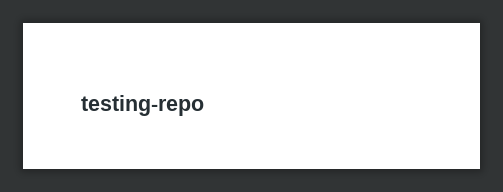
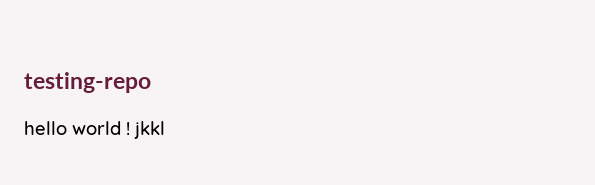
(204, 105) none -> [24,121,165,139] // hello world ! jkkl

